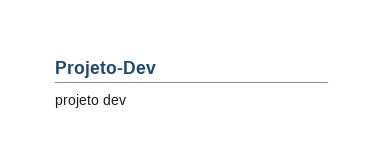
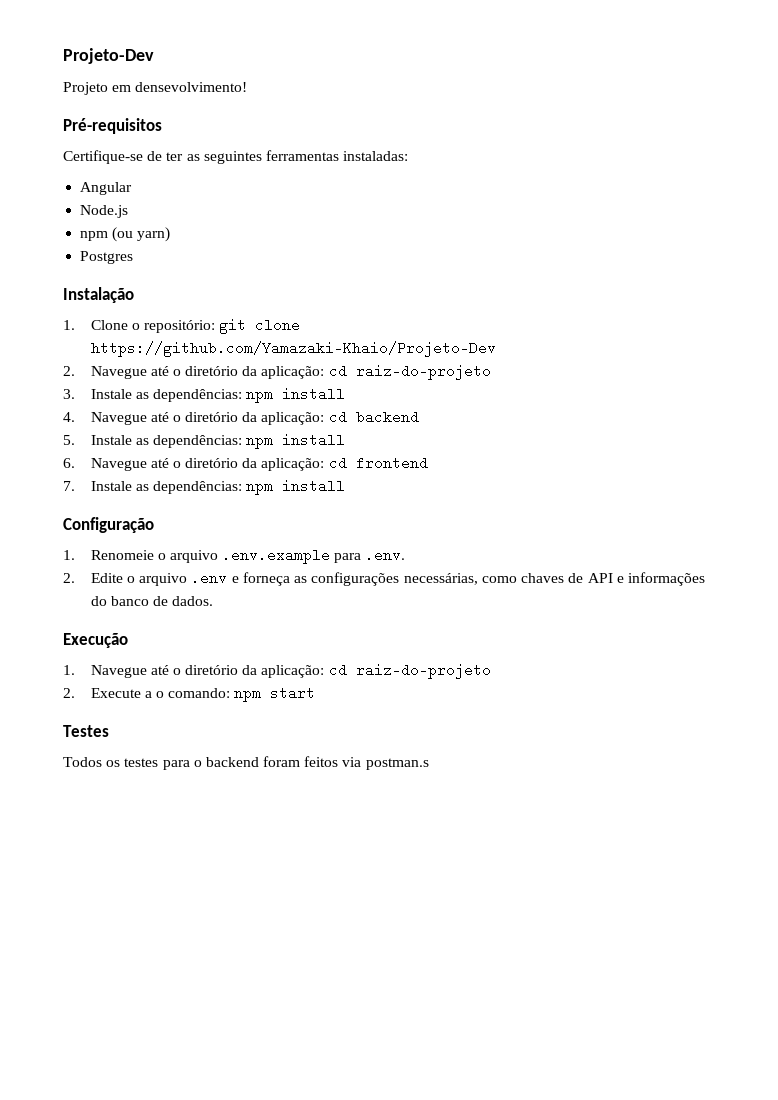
[55,94,126,108] projeto dev -> [63,82,248,95] [63,118,162,134] [63,150,409,164] [80,182,133,195] [80,205,129,218] [80,227,171,242] [80,251,134,264] [63,287,134,303] [63,318,301,334] [90,341,496,357] [63,364,491,380] [63,387,346,403] [63,410,419,425] [63,433,346,449] [63,456,428,471] [63,479,346,495] [63,517,154,533] [63,548,406,564] [63,571,705,586] [90,596,214,606] [63,633,128,648] [63,663,491,679] [63,686,316,702] [63,725,109,737] [63,756,429,770] Projeto em densevolvimento! // Pré-requisitos // Certifique-se de ter as seguintes ferramentas instaladas: // Angular // Node.js // npm (ou yarn) // Postgres // Instalação // 1. Clone o repositório: git clone https://github.com/Yamazaki-Khaio/Projeto-Dev // 2. Navegue até o diretório da aplicação: cd raiz-do-projeto // 3. Instale as dependências: npm install // 4. Navegue até o diretório da aplicação: cd backend // 5. Instale as dependências: npm install // 6. Navegue até o diretório da aplicação: cd frontend // 7. Instale as dependências: npm install // Configuração // 1. Renomeie o arquivo .env.example para .env. // 2. Edite o arquivo .env e forneça as configurações necessárias, como chaves de API e informações do banco de dados. // Execução // 1. Navegue até o diretório da aplicação: cd raiz-do-projeto // 2. Execute a o comando: npm start // Testes // Todos os testes para o backend foram feitos via postman.s

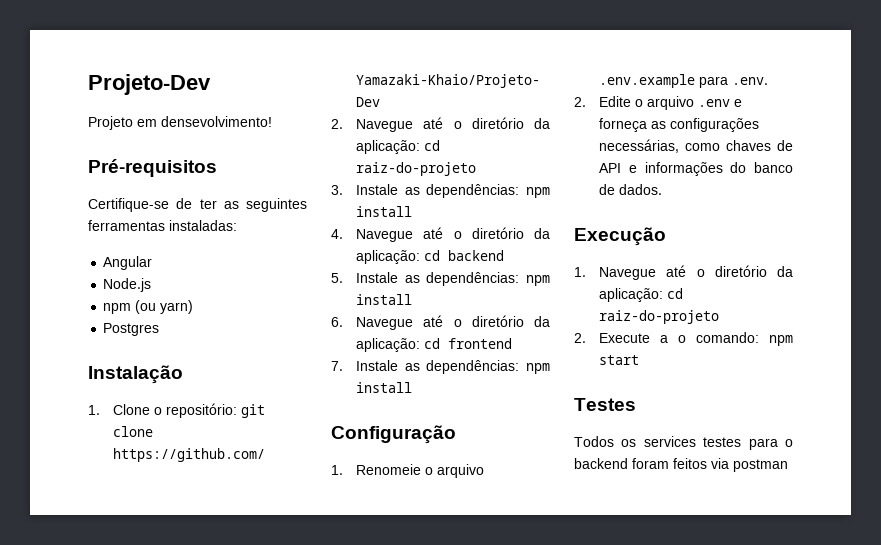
(121, 763) none -> [643,436,696,447] services
[365,758,429,770] postman.s -> [733,459,788,472] postman

